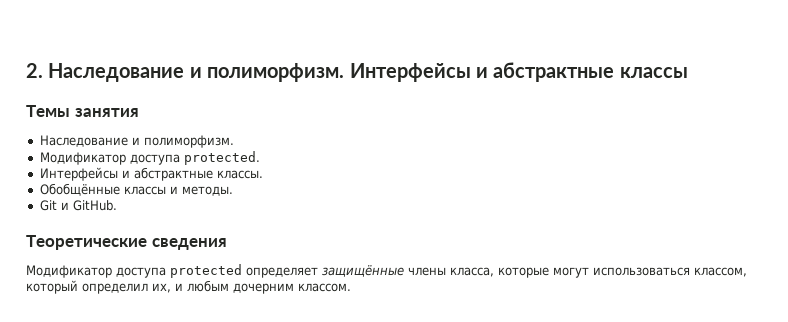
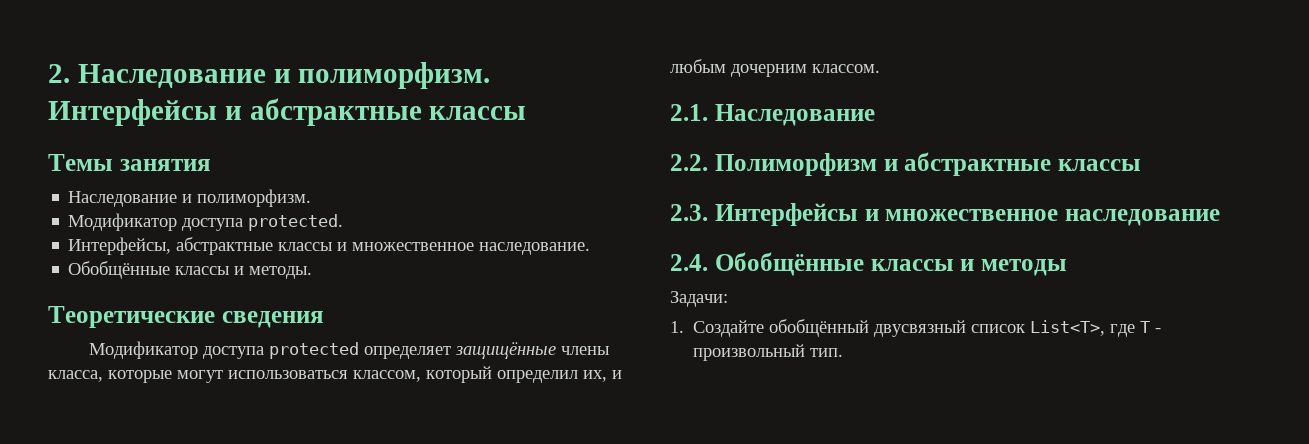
[39,167,263,181] Интерфейсы и абстрактные классы. -> [68,237,591,255] Интерфейсы, абстрактные классы и множественное наследование.
[39,200,117,211] // Git и GitHub. -> (313, 272) none
(351, 287) none -> [670,104,875,126] [670,152,1141,176] [670,203,1220,226] [670,252,1067,276] [670,291,728,307] [670,319,1162,337] [693,344,844,361] // 2.1. Наследование // 2.2. Полиморфизм и абстрактные классы // 2.3. Интерфейсы и множественное наследование // 2.4. Обобщённые классы и методы // Задачи: // 1. Создайте обобщённый двусвязный список List<T>, где T - произвольный тип.

